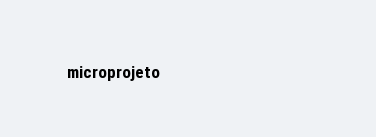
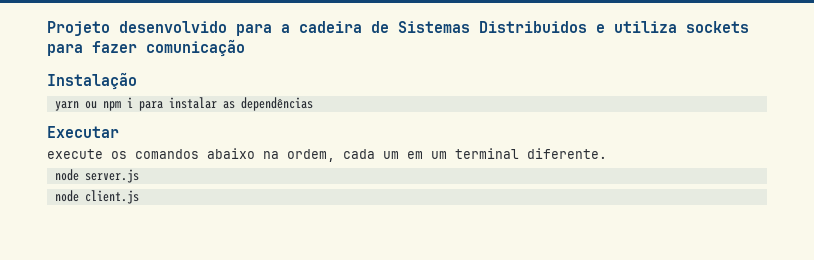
[67,66,160,81] microprojeto -> [47,21,749,36] [47,39,245,57] [47,72,137,90] [54,97,313,111] [47,126,119,138] [47,148,607,162] [54,169,139,183] [54,190,139,204] Projeto desenvolvido para a cadeira de Sistemas Distribuidos e utiliza sockets para fazer comunicação // Instalação // yarn ou npm i para instalar as dependências // Executar // execute os comandos abaixo na ordem, cada um em um terminal diferente. // node server.js // node client.js

